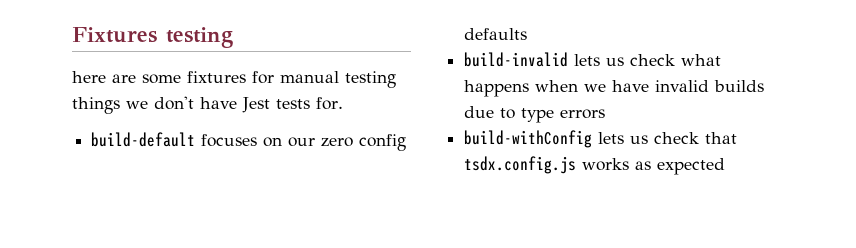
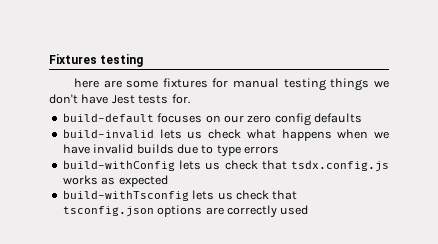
(726, 166) none -> [62,190,298,201] [62,205,309,218] // build-withTsconfig lets us check that tsconfig.json options are correctly used

